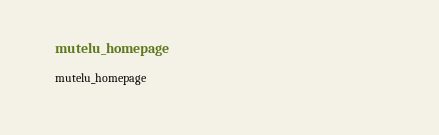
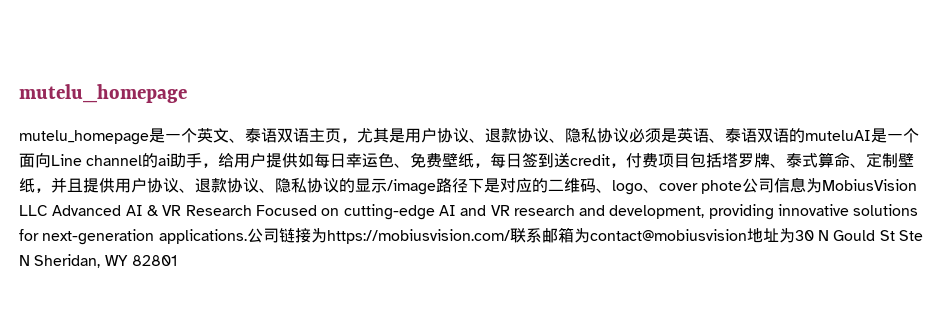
(147, 79) none -> [149,128,919,143] [19,152,915,168] [19,177,918,195] [19,204,919,220] [19,227,923,245] [19,254,177,268] 是一个英文、泰语双语主页，尤其是用户协议、退款协议、隐私协议必须是英语、泰语双语的muteluAI是一个面向Line channel的ai助手，给用户提供如每日幸运色、免费壁纸，每日签到送credit，付费项目包括塔罗牌、泰式算命、定制壁纸，并且提供用户协议、退款协议、隐私协议的显示/image路径下是对应的二维码、logo、cover phote公司信息为MobiusVision LLC Advanced AI & VR Research Focused on cutting-edge AI and VR research and development, providing innovative solutions for next-generation applications.公司链接为https://mobiusvision.com/联系邮箱为contact@mobiusvision地址为30 N Gould St Ste N Sheridan, WY 82801

